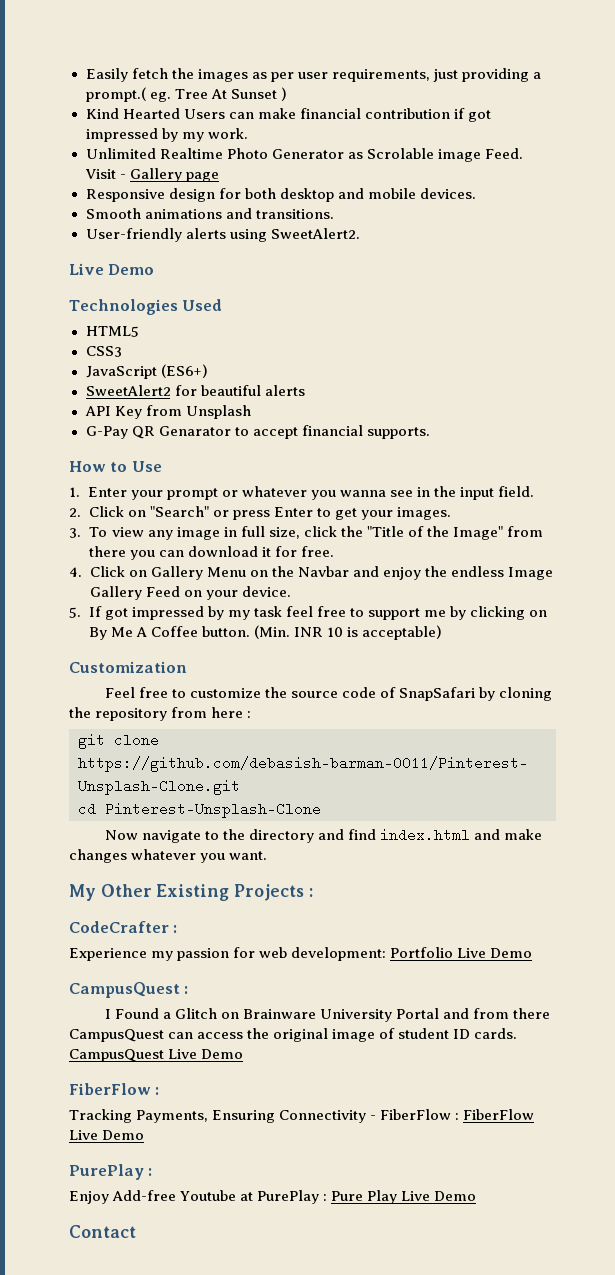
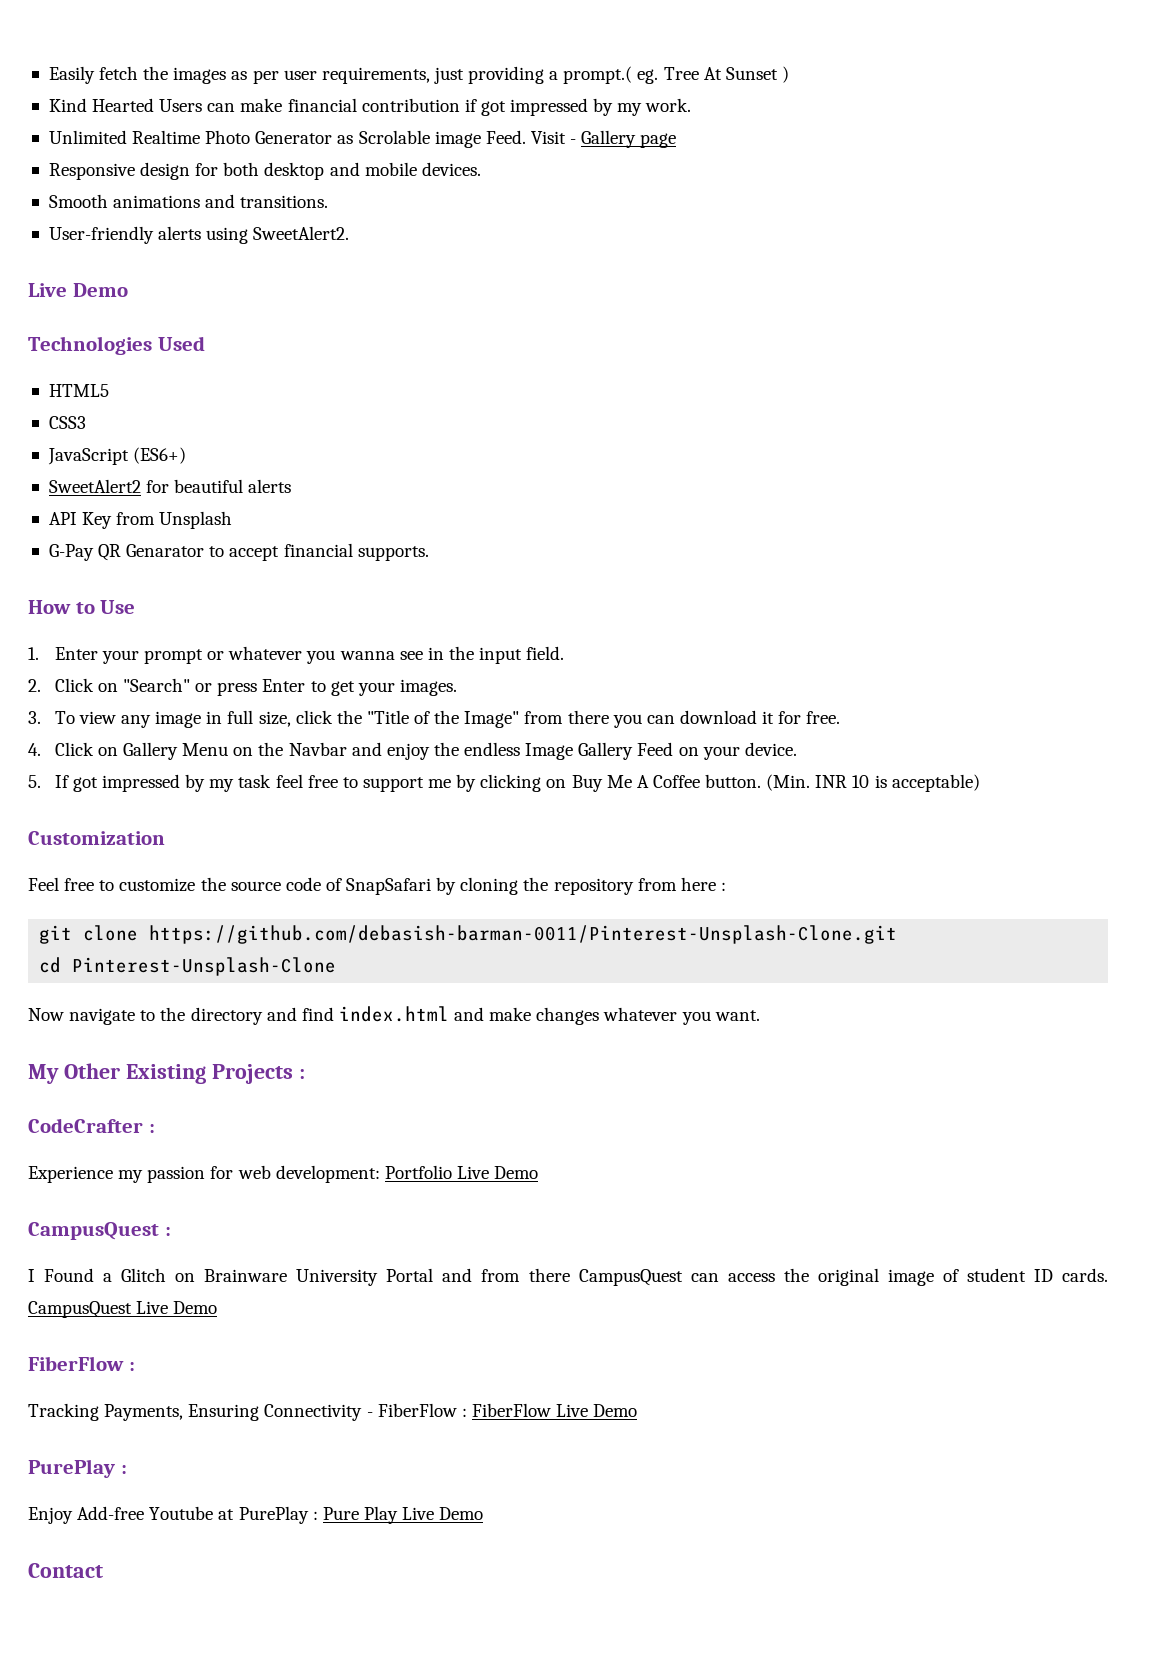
[88,627,107,640] By -> [571,775,603,792] Buy

